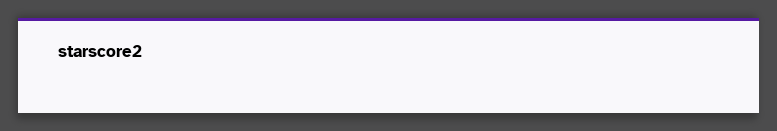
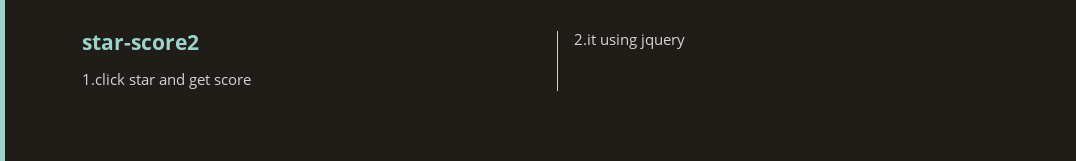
[58,45,142,57] starscore2 -> [82,35,199,50] [82,73,252,89] [574,34,686,49] star-score2 // 1.click star and get score // 2.it using jquery

